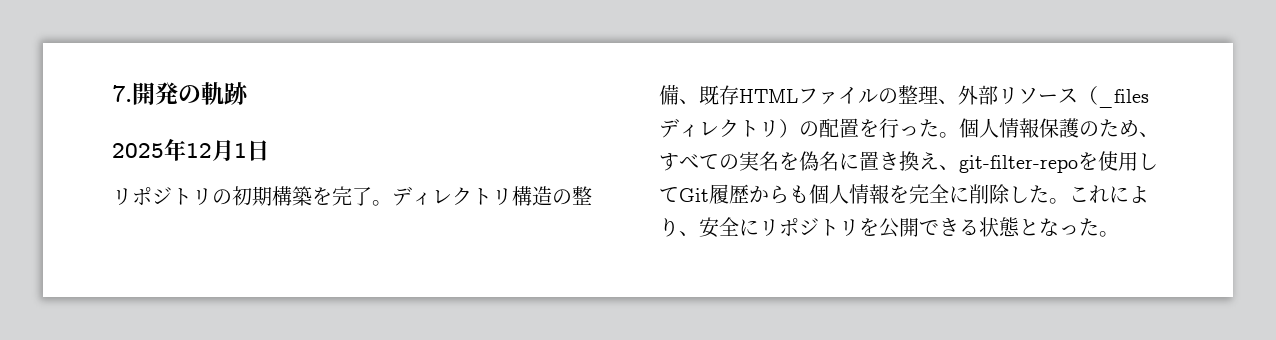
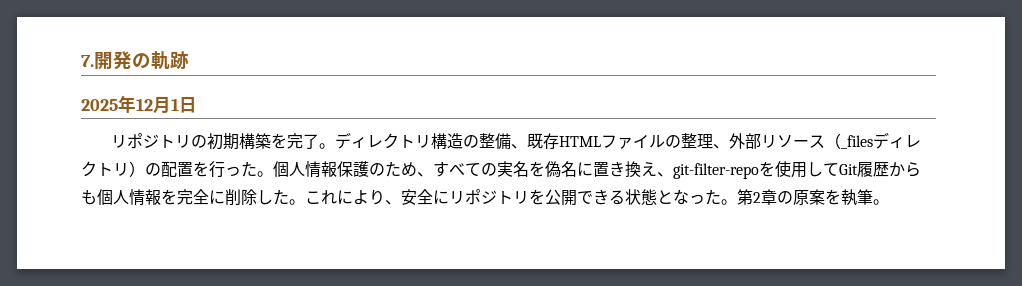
(1119, 234) none -> [737,189,889,206] 第2章の原案を執筆。

